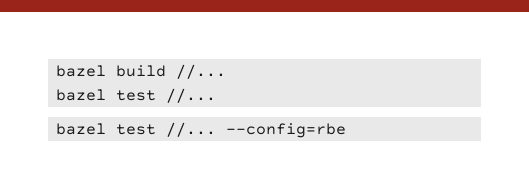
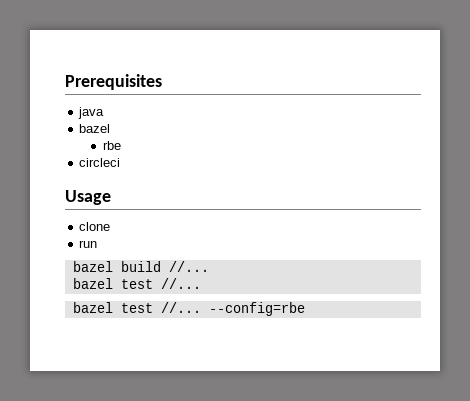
(56, 71) none -> [65,74,162,90] [78,107,105,119] [79,124,111,133] [103,141,122,150] [79,158,121,167] [65,190,111,205] [79,222,111,231] [79,240,98,248] Prerequisites // java // bazel // rbe // circleci // Usage // clone // run //

